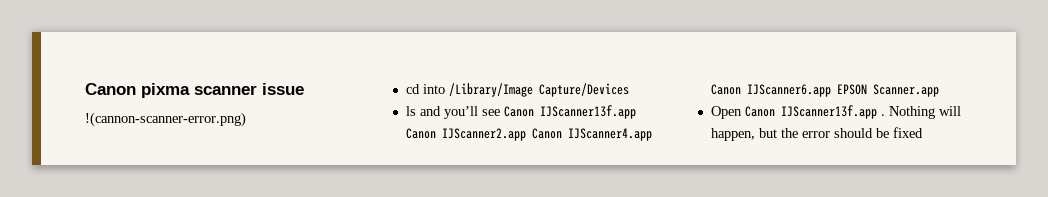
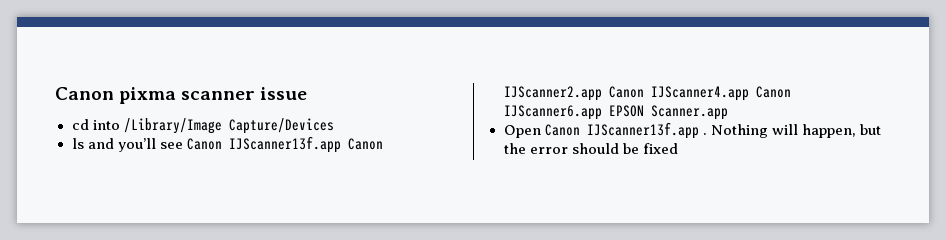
[85,112,246,127] // !(cannon-scanner-error.png) -> (308, 93) none

